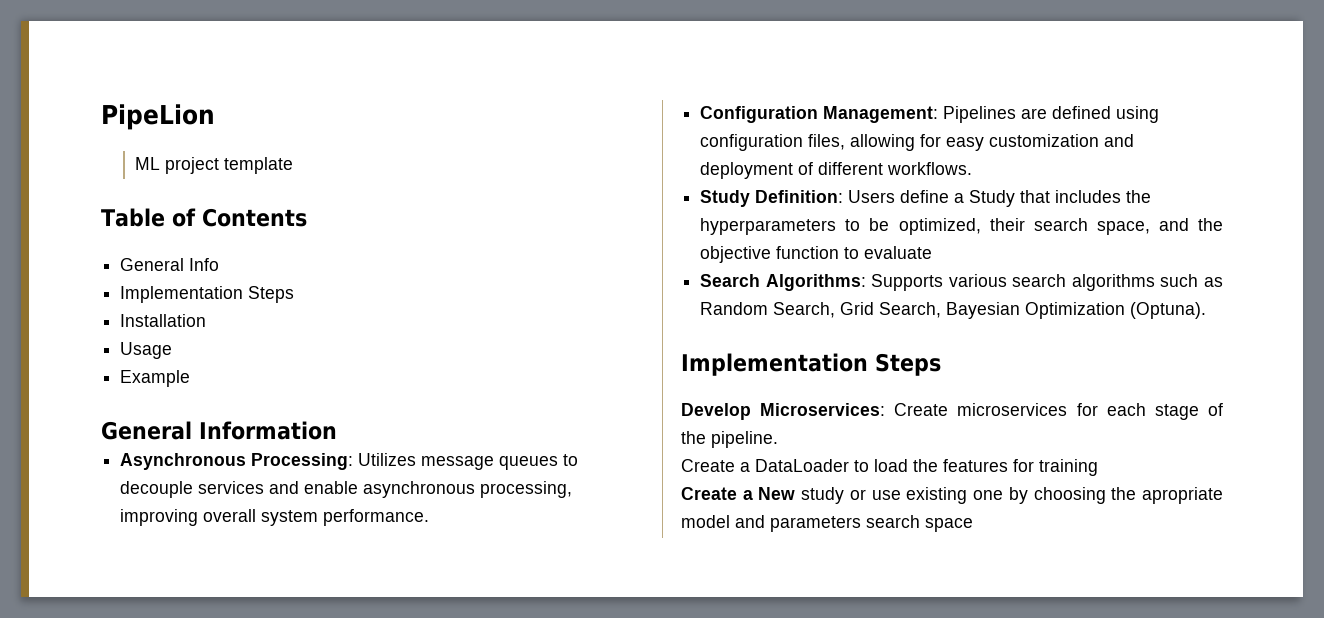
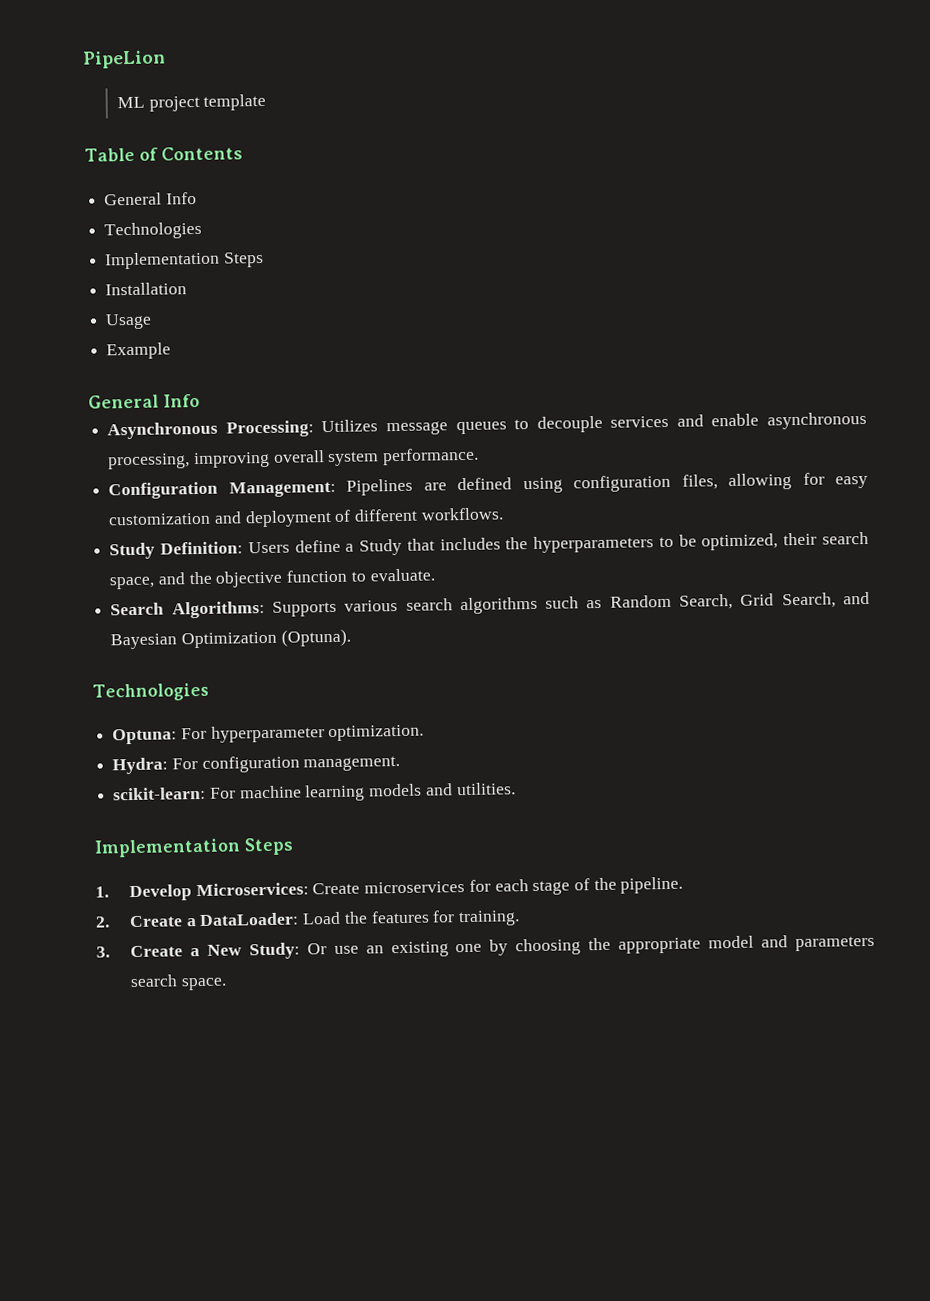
(220, 264) none -> [104,221,203,240] // Technologies
[199,421,337,440] Information -> [163,393,200,408] Info
[864,246,933,259] evaluate -> [369,568,435,582] evaluate.
(942, 310) none -> [843,591,870,605] and
[681,353,941,376] // Implementation Steps // -> [92,682,209,702] [112,724,425,745] [112,755,401,775] [113,782,516,802] [94,837,294,858] [95,886,109,898] // Technologies // Optuna: For hyperparameter optimization. // Hydra: For configuration management. // scikit-learn: For machine learning models and utilities. // Implementation Steps // 1.
[681,459,908,472] Create a DataLoader to load -> [95,911,342,928] 2. Create a DataLoader: Load
[1039,459,1098,476] training // -> [458,910,521,927] [96,946,110,958] training. // 3.
[801,487,901,504] study or use -> [248,942,384,960] Study: Or use an
[1142,487,1223,504] apropriate -> [618,937,702,954] appropriate
[925,518,973,532] space -> [180,977,227,991] space.

